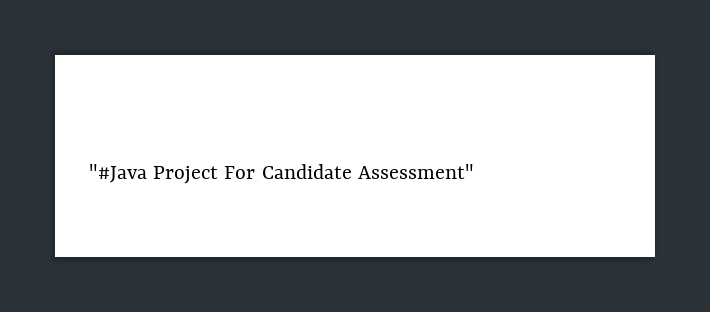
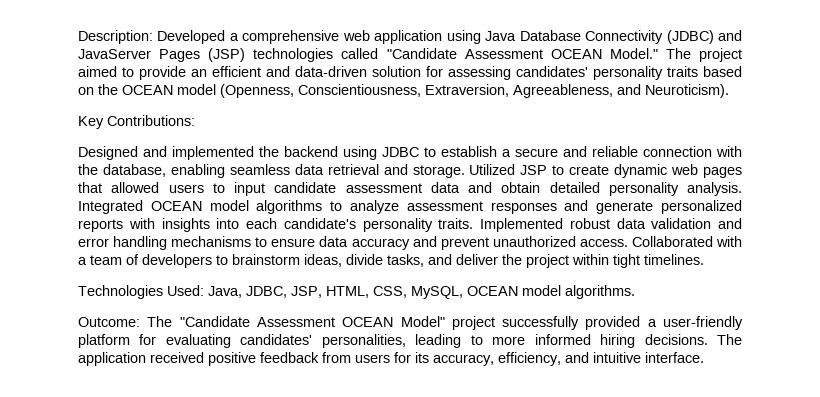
[89,164,474,184] "#Java Project For Candidate Assessment" -> [78,30,742,44] [78,48,743,62] [78,66,742,80] [78,84,729,98] [78,115,195,129] [78,146,742,160] [78,164,743,178] [78,182,742,196] [78,200,742,214] [78,218,742,232] [78,236,742,250] [78,254,704,268] [78,285,635,299] [78,316,743,330] [78,334,742,348] [78,352,704,366] Description: Developed a comprehensive web application using Java Database Connectivity (JDBC) and JavaServer Pages (JSP) technologies called "Candidate Assessment OCEAN Model." The project aimed to provide an efficient and data-driven solution for assessing candidates' personality traits based on the OCEAN model (Openness, Conscientiousness, Extraversion, Agreeableness, and Neuroticism). // Key Contributions: // Designed and implemented the backend using JDBC to establish a secure and reliable connection with the database, enabling seamless data retrieval and storage. Utilized JSP to create dynamic web pages that allowed users to input candidate assessment data and obtain detailed personality analysis. Integrated OCEAN model algorithms to analyze assessment responses and generate personalized reports with insights into each candidate's personality traits. Implemented robust data validation and error handling mechanisms to ensure data accuracy and prevent unauthorized access. Collaborated with a team of developers to brainstorm ideas, divide tasks, and deliver the project within tight timelines. // Technologies Used: Java, JDBC, JSP, HTML, CSS, MySQL, OCEAN model algorithms. // Outcome: The "Candidate Assessment OCEAN Model" project successfully provided a user-friendly platform for evaluating candidates' personalities, leading to more informed hiring decisions. The application received positive feedback from users for its accuracy, efficiency, and intuitive interface.

